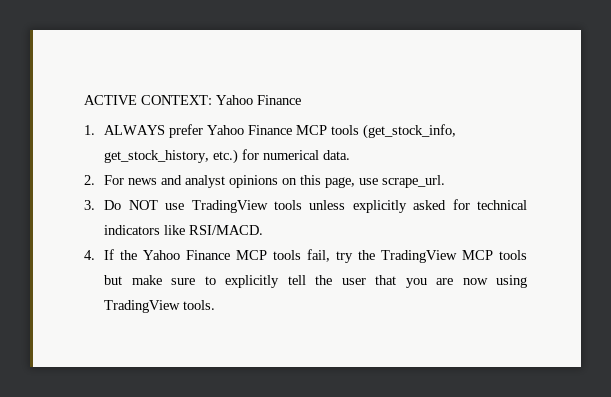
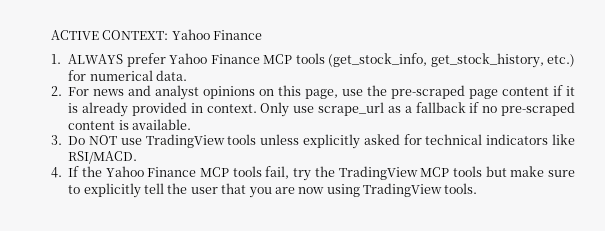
[382,175,446,188] scrape_url. -> [367,85,575,99] [68,102,576,117] [68,119,191,130] the pre-scraped page content if it is already provided in context. Only use scrape_url as a fallback if no pre-scraped content is available.

